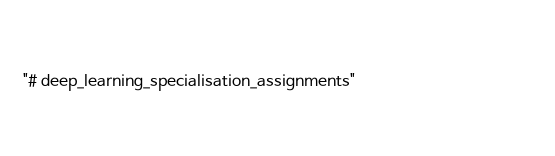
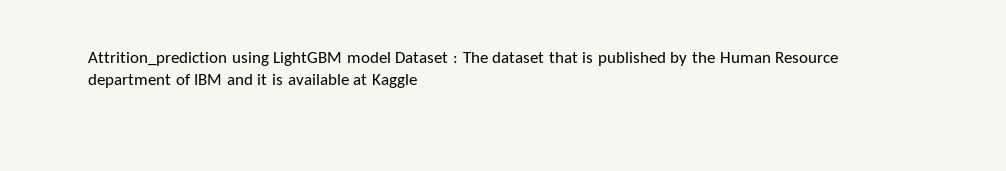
[23,73,356,91] "# deep_learning_specialisation_assignments" -> [88,52,839,66] [88,74,417,88] Attrition_prediction using LightGBM model Dataset : The dataset that is published by the Human Resource department of IBM and it is available at Kaggle

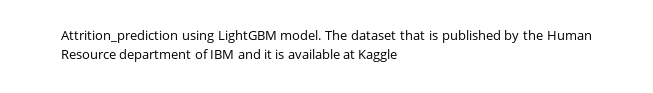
[346,52,458,63] model Dataset : -> [280,30,322,40] model.

